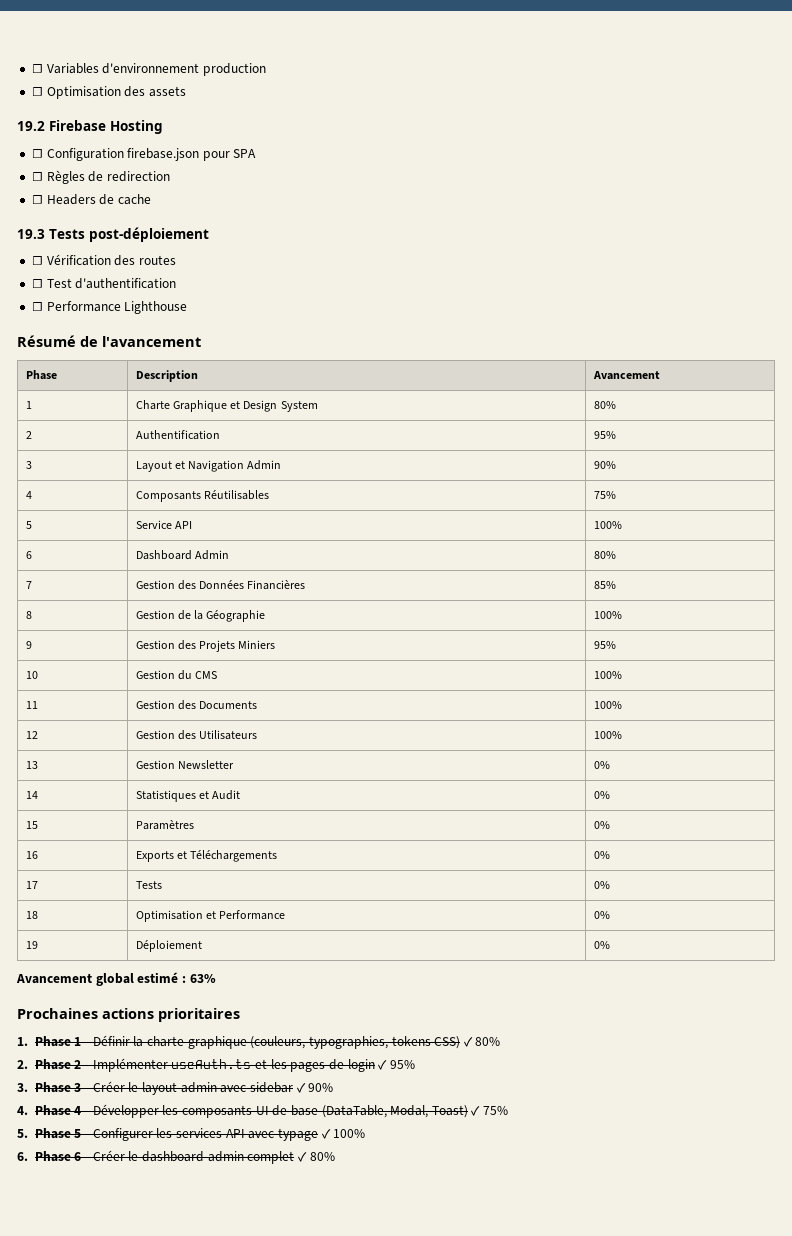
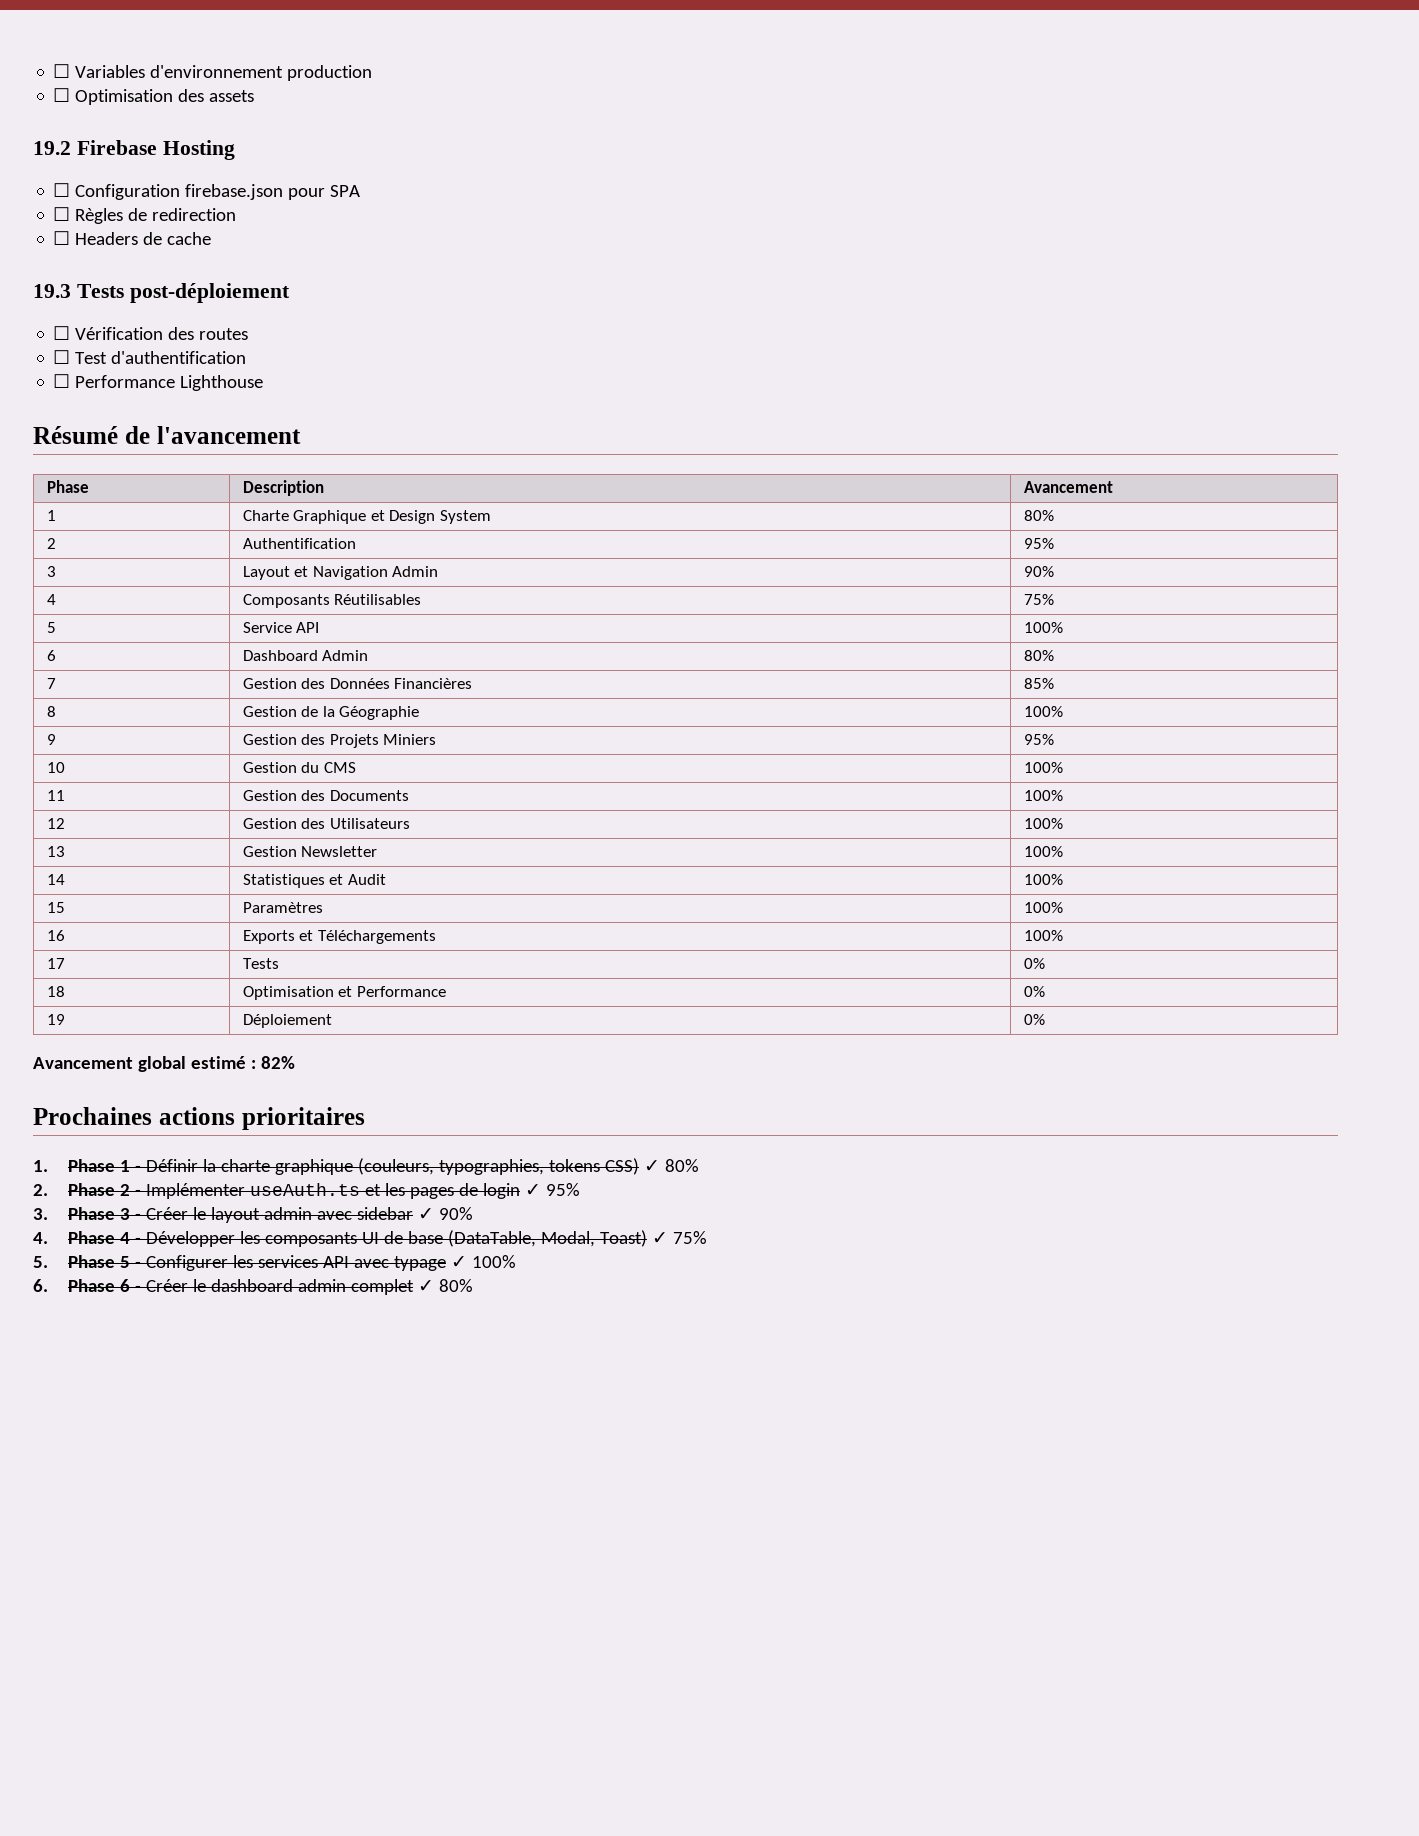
[593,761,610,769] 0% -> [1023,846,1063,857] 100%
[593,791,610,799] 0% -> [1023,874,1063,885] 100%
[593,821,610,829] 0% -> [1023,902,1063,913] 100%
[593,851,610,859] 0% -> [1023,930,1063,941] 100%
[189,974,216,983] 63% -> [260,1056,295,1069] 82%

